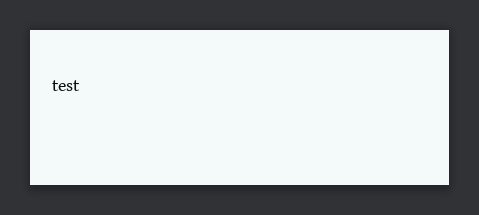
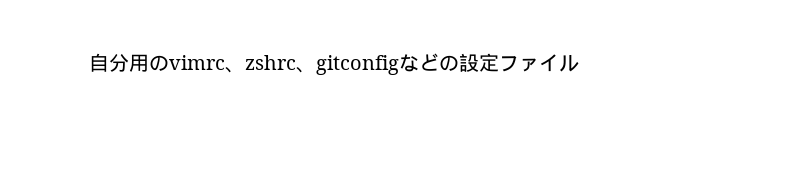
[52,80,80,91] test -> [89,53,579,75] 自分用のvimrc、zshrc、gitconfigなどの設定ファイル

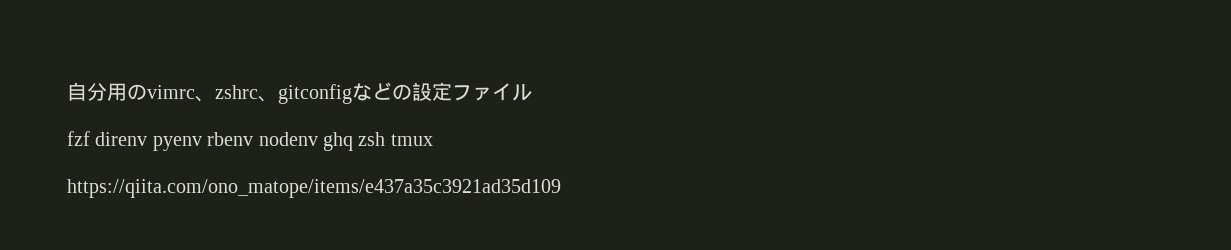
(579, 63) none -> [67,131,433,151] [67,179,561,198] // fzf direnv pyenv rbenv nodenv ghq zsh tmux // https://qiita.com/ono_matope/items/e437a35c3921ad35d109

